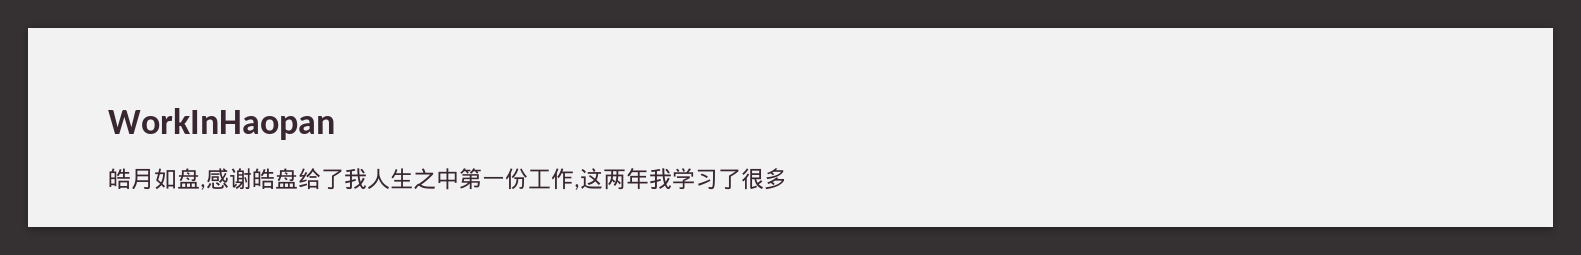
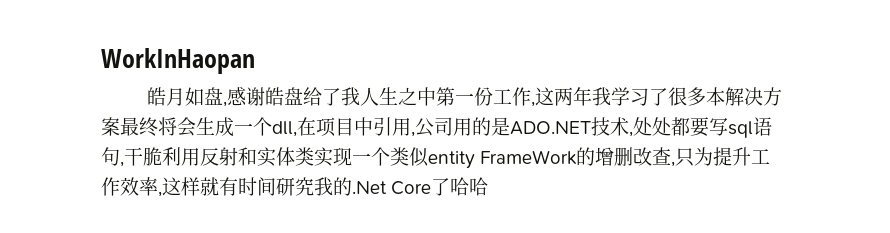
(787, 179) none -> [705,87,782,106] [101,117,772,138] [101,147,771,169] [101,177,489,197] 本解决方案最终将会生成一个dll,在项目中引用,公司用的是ADO.NET技术,处处都要写sql语句,干脆利用反射和实体类实现一个类似entity FrameWork的增删改查,只为提升工作效率,这样就有时间研究我的.Net Core了哈哈

